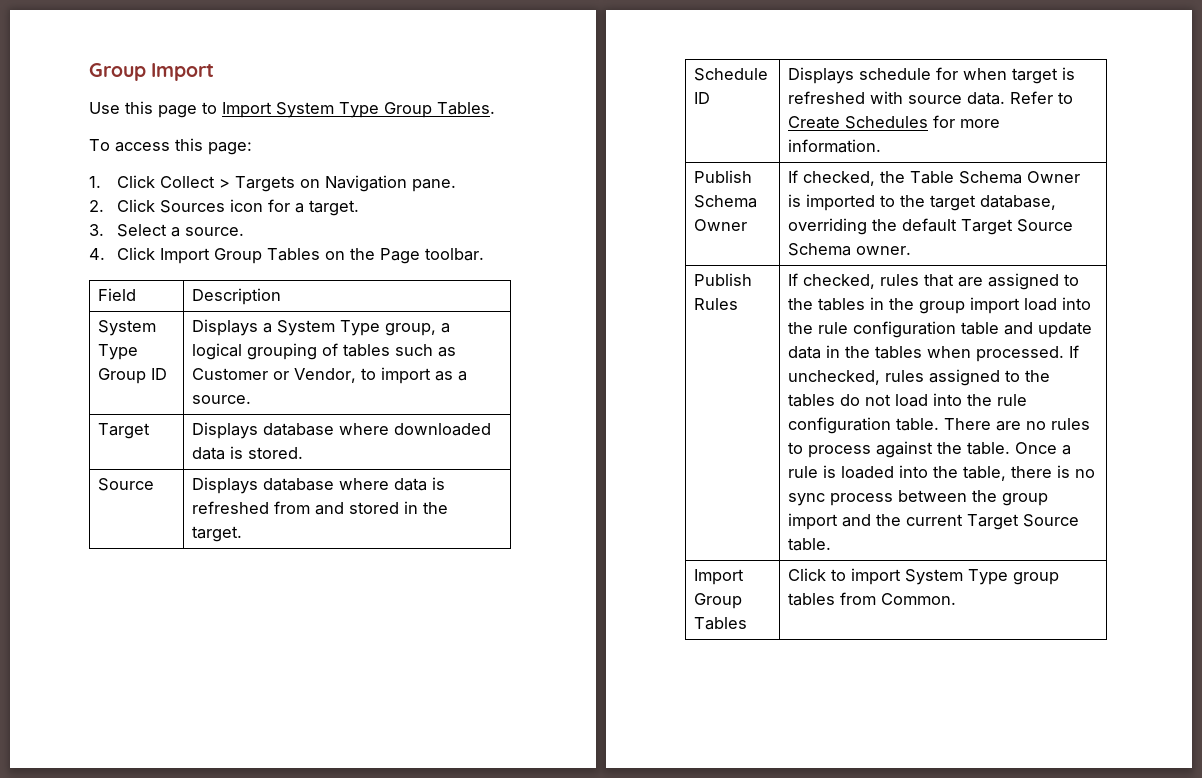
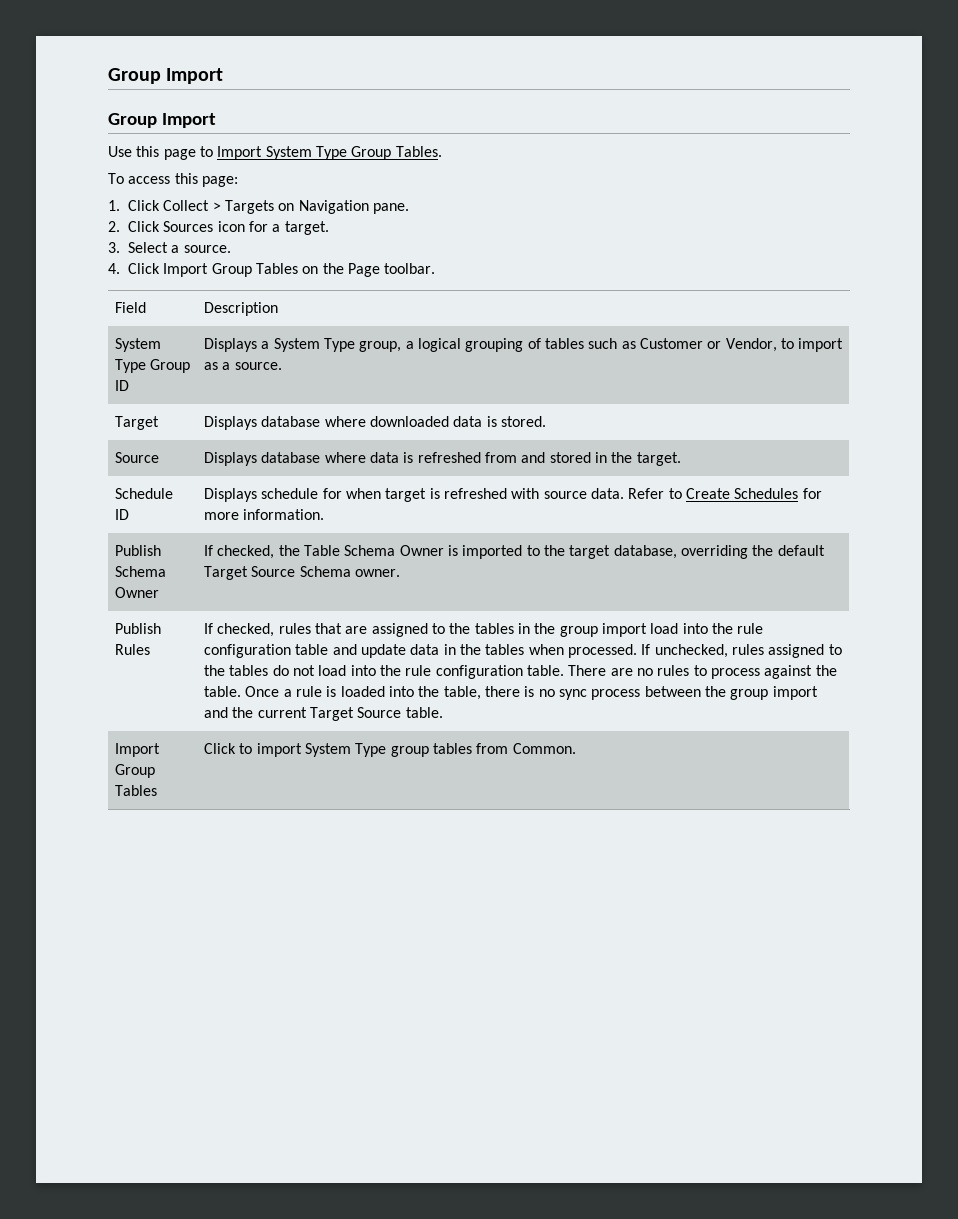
[89,63,215,81] Group Import -> [108,68,224,84] [108,113,216,128] Group Import // Group Import

